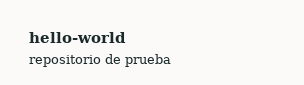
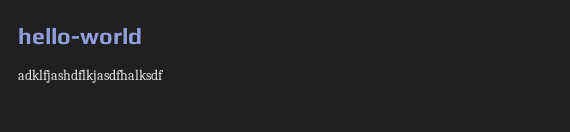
[29,54,171,67] repositorio de prueba -> [18,69,164,83] adklfjashdflkjasdfhalksdf

